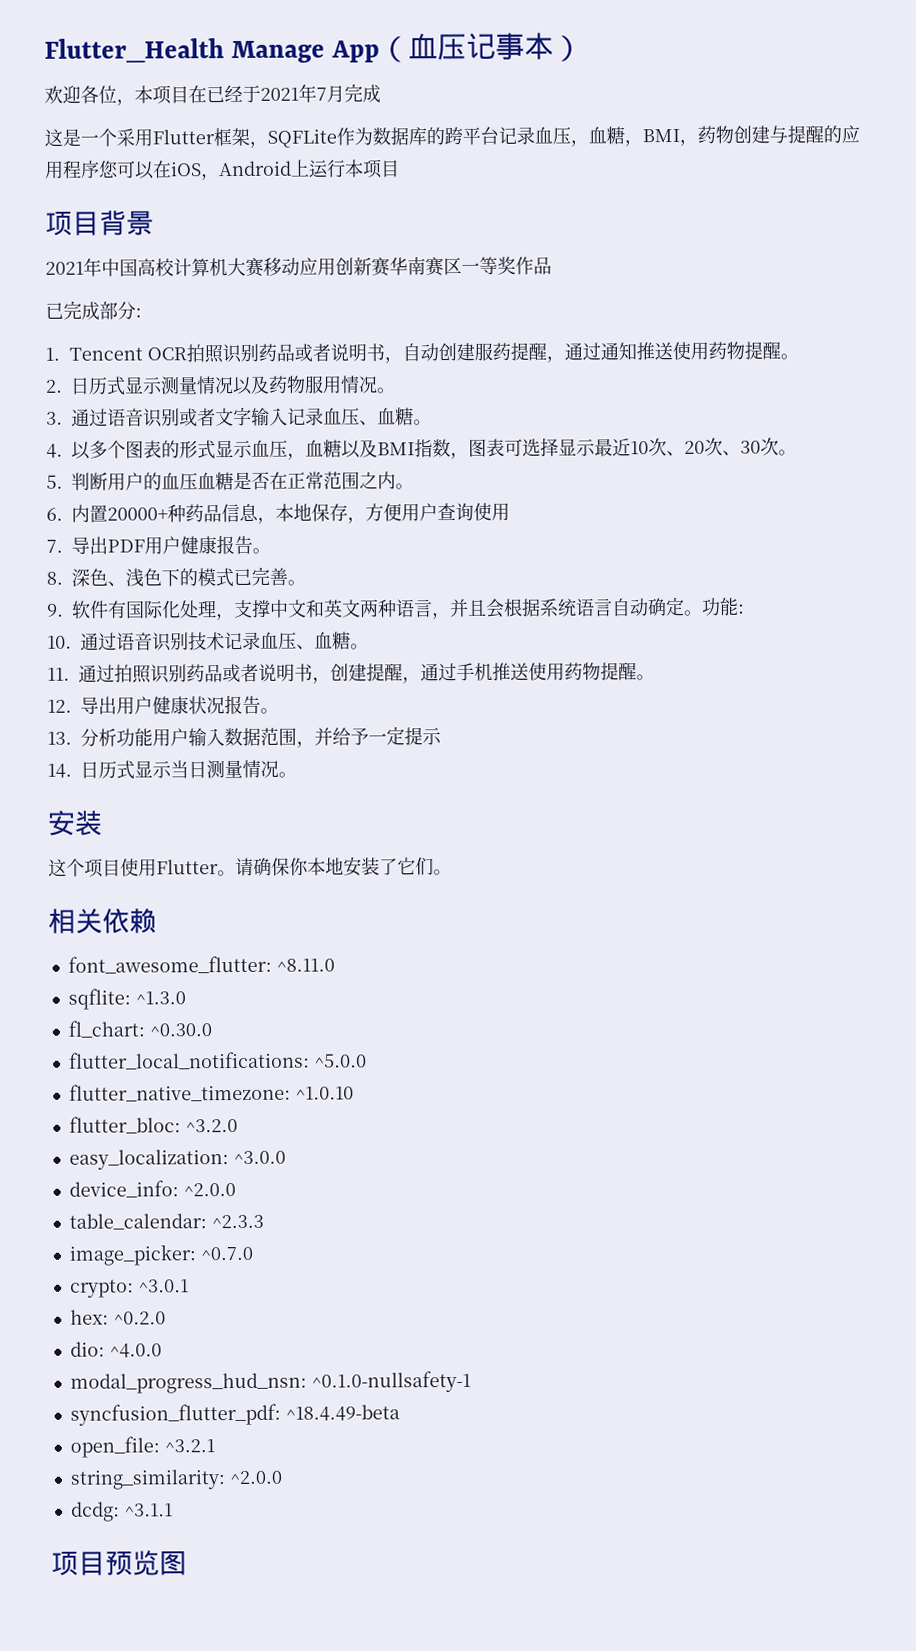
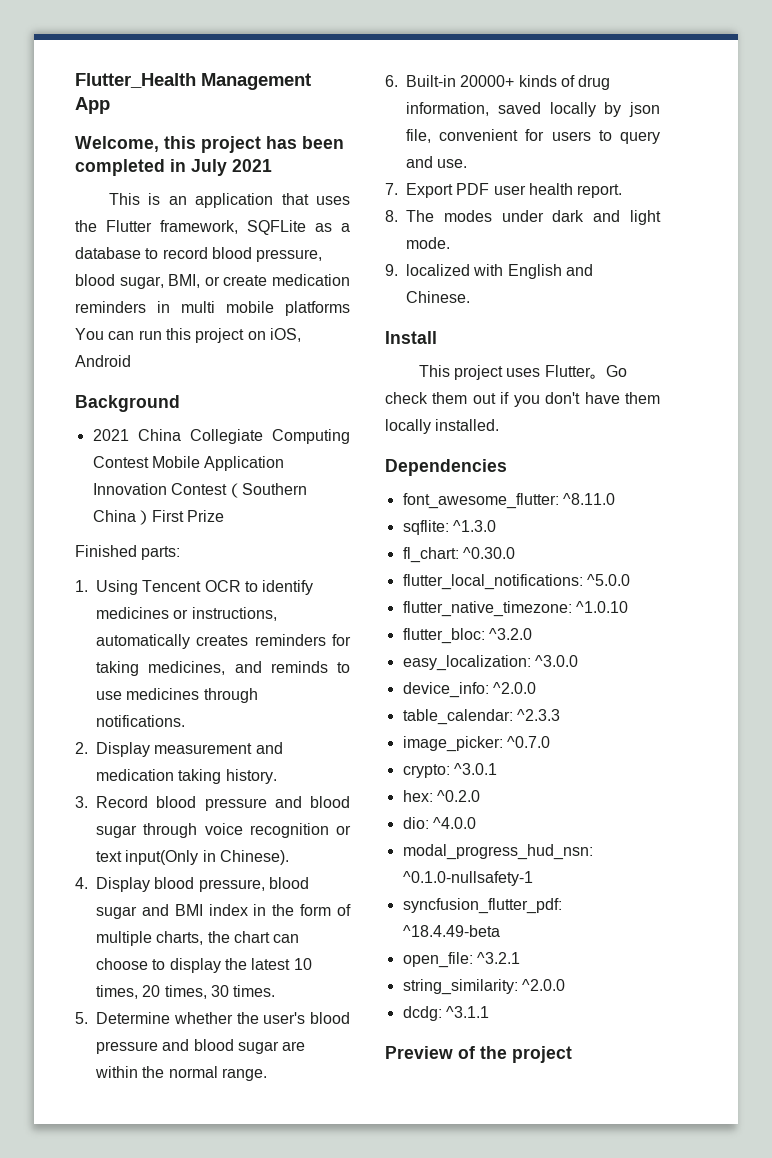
[230,40,325,64] Manage -> [201,73,311,90] Management
[378,32,583,63] [44,83,381,106] [44,125,860,148] [44,159,400,181] [45,210,154,236] [45,256,552,277] [45,300,142,320] （血压记事本） // 欢迎各位，本项目在已经于2021年7月完成 // 这是一个采用Flutter框架，SQFLite作为数据库的跨平台记录血压，血糖，BMI，药物创建与提醒的应用程序您可以在iOS，Android上运行本项目 // 项目背景 // 2021年中国高校计算机大赛移动应用创新赛华南赛区一等奖作品 // 已完成部分: -> [75,136,344,153] [75,159,272,176] [108,193,350,208] [75,220,350,235] [75,247,323,262] [75,274,350,289] [75,301,350,316] [75,328,301,343] [75,355,131,367] [75,395,180,412] [92,429,350,444] [92,456,285,471] [92,483,307,498] [92,510,224,525] [75,545,181,560] // Welcome, this project has been completed in July 2021 // This is an application that uses the Flutter framework, SQFLite as a database to record blood pressure, blood sugar, BMI, or create medication reminders in multi mobile platforms You can run this project on iOS, Android // Background // 2021 China Collegiate Computing Contest Mobile Application Innovation Contest（Southern China）First Prize // Finished parts:
(60, 354) none -> [96,580,138,595] Using
[186,341,800,364] [45,375,396,396] [46,406,432,428] [46,437,797,460] [46,471,414,491] [46,502,510,524] [46,535,271,555] [46,566,306,588] [46,596,745,621] [47,631,369,652] [47,662,655,684] [47,694,279,715] [47,726,442,748] [47,759,297,780] [47,809,103,836] [48,856,452,878] [48,908,157,934] 拍照识别药品或者说明书，自动创建服药提醒，通过通知推送使用药物提醒。 // 2.日历式显示测量情况以及药物服用情况。 // 3.通过语音识别或者文字输入记录血压、血糖。 // 4.以多个图表的形式显示血压，血糖以及BMI指数，图表可选择显示最近10次、20次、30次。 // 5.判断用户的血压血糖是否在正常范围之内。 // 6.内置20000+种药品信息，本地保存，方便用户查询使用 // 7.导出PDF用户健康报告。 // 8.深色、浅色下的模式已完善。 // 9.软件有国际化处理，支撑中文和英文两种语言，并且会根据系统语言自动确定。功能: // 10.通过语音识别技术记录血压、血糖。 // 11.通过拍照识别药品或者说明书，创建提醒，通过手机推送使用药物提醒。 // 12.导出用户健康状况报告。 // 13.分析功能用户输入数据范围，并给予一定提示 // 14.日历式显示当日测量情况。 // 安装 // 这个项目使用Flutter。请确保你本地安装了它们。 // 相关依赖 -> [244,580,314,595] [96,607,277,621] [96,634,351,649] [96,661,350,676] [96,688,258,703] [96,715,185,727] [75,742,283,757] [96,769,277,784] [75,796,350,811] [96,823,351,838] [96,850,289,865] [75,877,309,892] [96,904,351,919] [96,931,300,946] [96,958,312,973] [96,985,276,999] [75,1012,350,1024] [96,1039,306,1054] [95,1066,267,1081] [385,75,611,90] [406,102,660,117] [406,129,660,144] [406,156,468,168] [385,183,623,198] [385,210,661,225] [406,237,450,249] [385,264,593,279] [406,291,470,303] [385,331,437,344] [418,365,627,380] [385,392,660,407] [385,419,500,434] [385,459,507,476] to identify medicines or instructions, automatically creates reminders for taking medicines, and reminds to use medicines through notifications. // 2. Display measurement and medication taking history. // 3. Record blood pressure and blood sugar through voice recognition or text input(Only in Chinese). // 4. Display blood pressure, blood sugar and BMI index in the form of multiple charts, the chart can choose to display the latest 10 times, 20 times, 30 times. // 5. Determine whether the user's blood pressure and blood sugar are within the normal range. // 6. Built-in 20000+ kinds of drug information, saved locally by json file, convenient for users to query and use. // 7. Export PDF user health report. // 8. The modes under dark and light mode. // 9. localized with English and Chinese. // Install // This project uses Flutter。Go check them out if you don't have them locally installed. // Dependencies
[51,1549,187,1576] 项目预览图 -> [385,1046,572,1063] Preview of the project

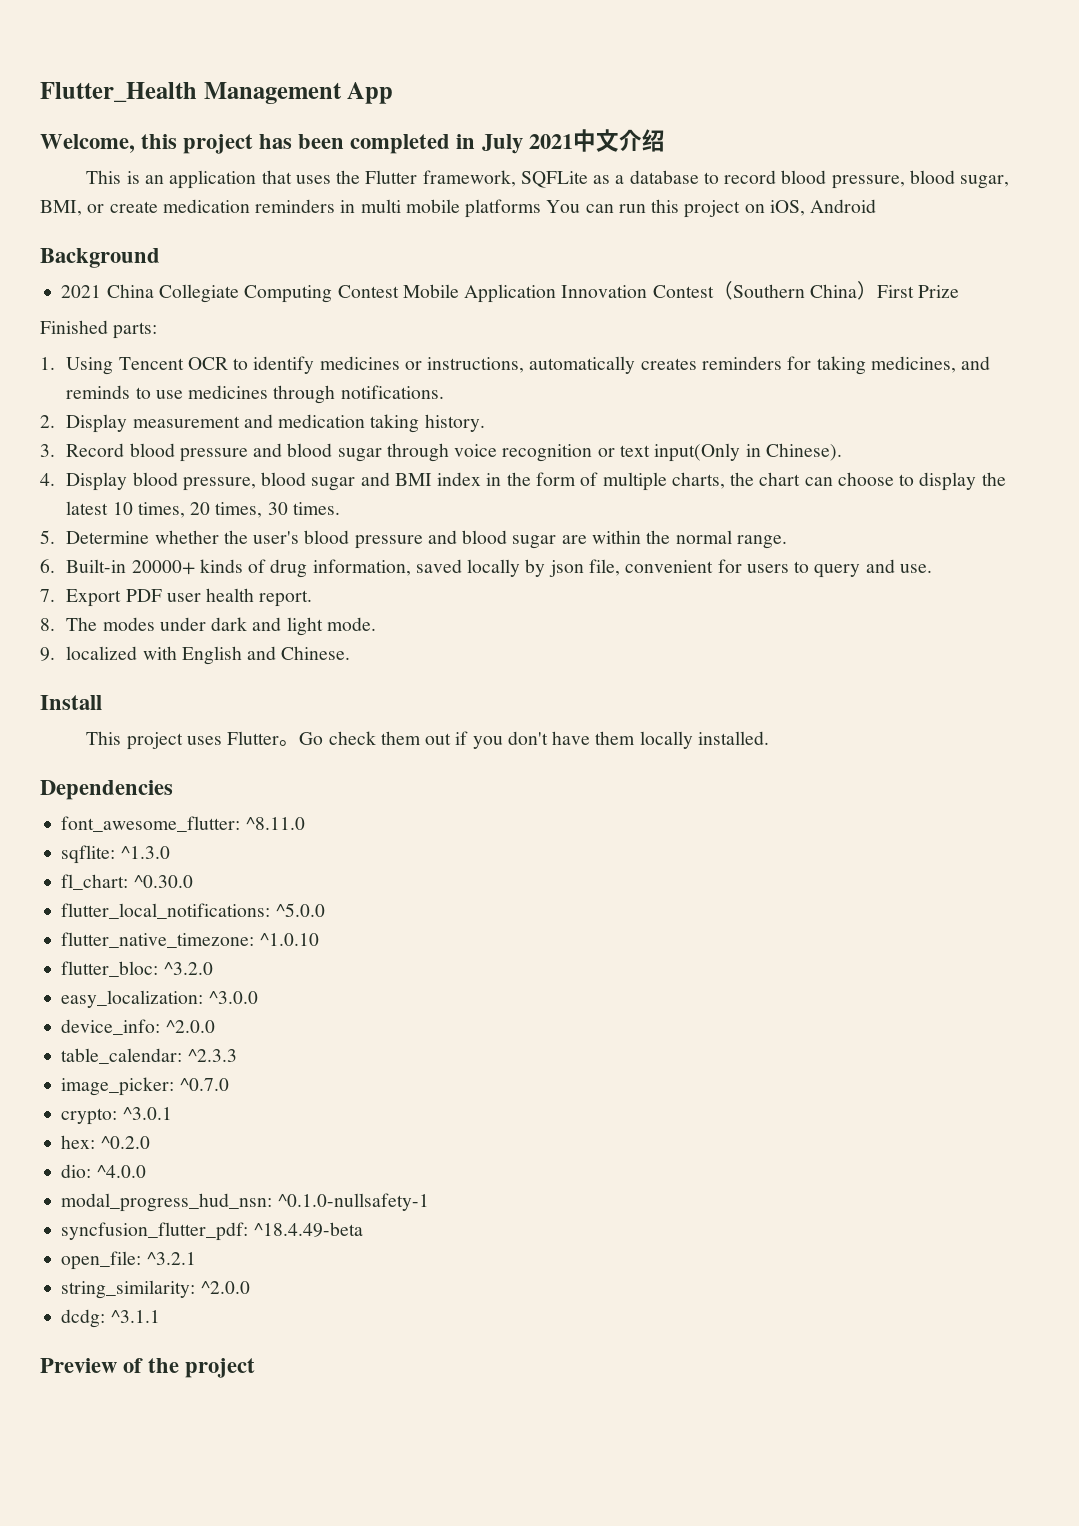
(272, 165) none -> [572,129,665,152] 中文介绍

